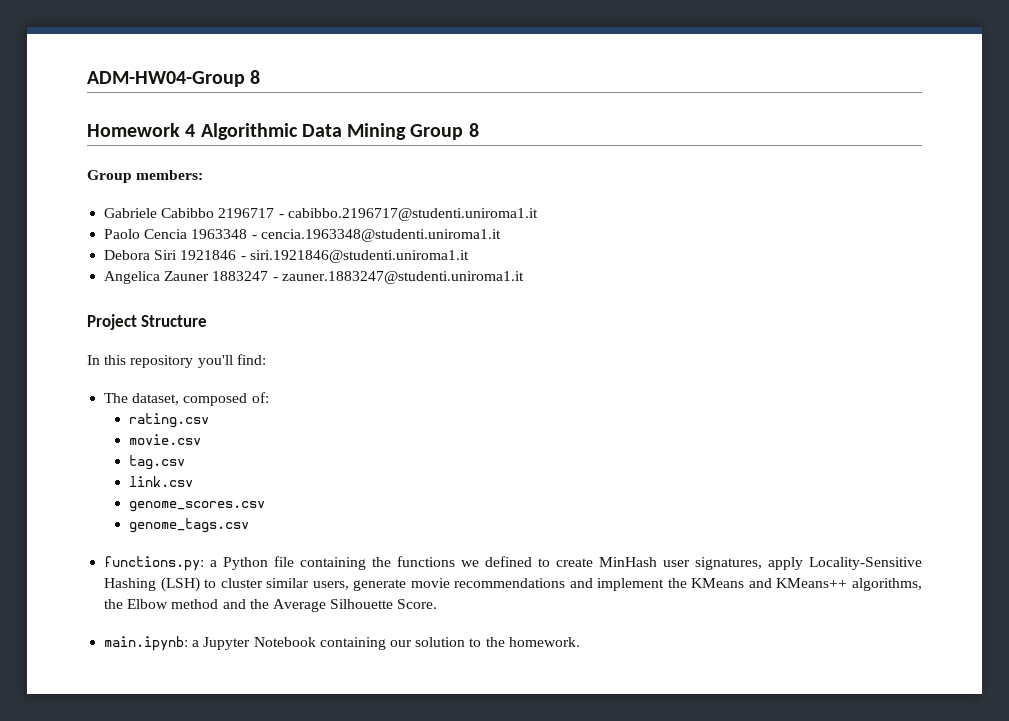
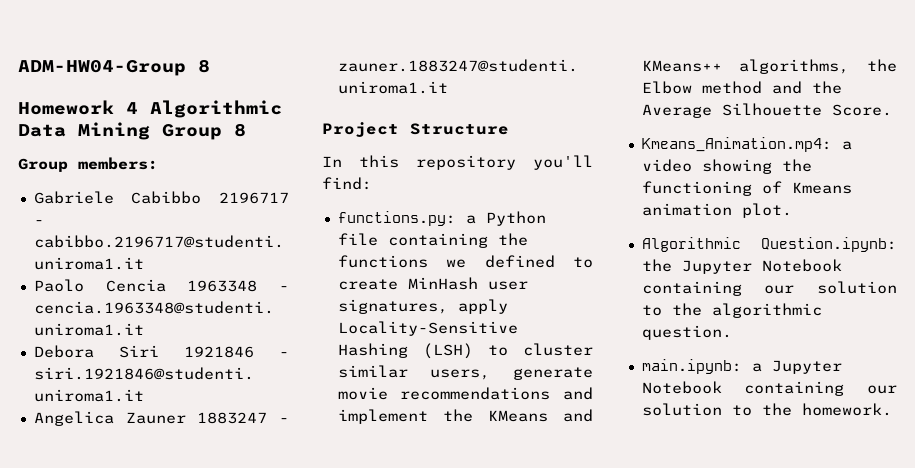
[104,392,269,406] [129,413,210,428] [129,434,202,445] [129,455,186,470] [129,476,194,487] [129,501,266,512] [129,518,250,533] // The dataset, composed of: // rating.csv // movie.csv // tag.csv // link.csv // genome_scores.csv // genome_tags.csv -> (372, 183) none
(438, 604) none -> [641,137,852,152] [641,159,812,174] [641,181,852,196] [641,203,792,218] [641,237,897,252] [641,259,842,274] [641,281,897,296] [641,303,822,318] [641,325,732,340] // Kmeans_Animation.mp4: a video showing the functioning of Kmeans animation plot. // Algorithmic Question.ipynb: the Jupyter Notebook containing our solution to the algorithmic question.

